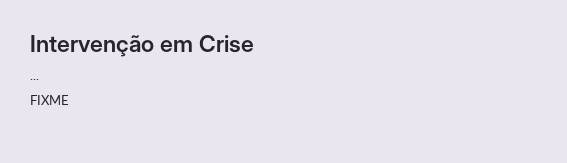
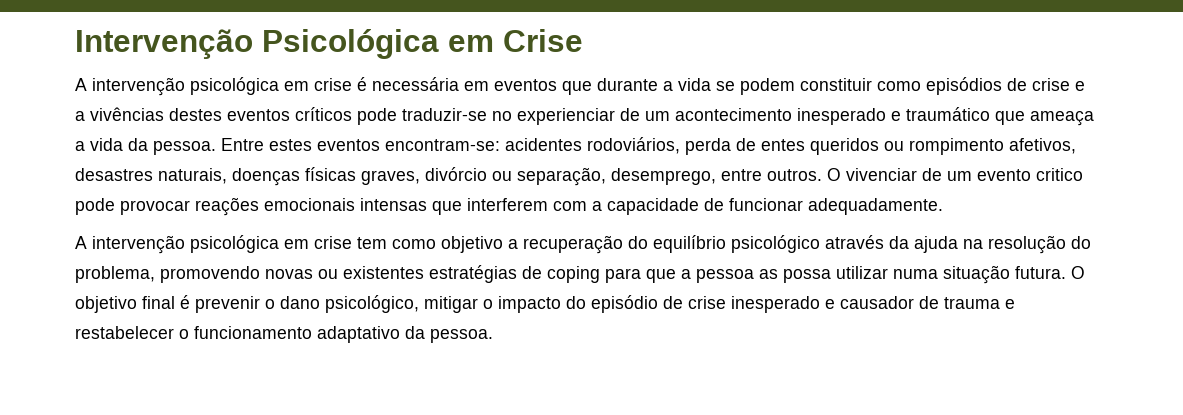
(154, 46) none -> [262,29,439,59] Psicológica
[30,79,39,80] [30,95,69,105] ... // FIXME -> [75,77,1085,96] [75,107,1094,126] [75,137,1076,155] [75,167,1083,186] [75,197,943,216] [75,235,1091,254] [75,265,1085,284] [75,295,1015,313] [75,326,493,343] A intervenção psicológica em crise é necessária em eventos que durante a vida se podem constituir como episódios de crise e a vivências destes eventos críticos pode traduzir-se no experienciar de um acontecimento inesperado e traumático que ameaça a vida da pessoa. Entre estes eventos encontram-se: acidentes rodoviários, perda de entes queridos ou rompimento afetivos, desastres naturais, doenças físicas graves, divórcio ou separação, desemprego, entre outros. O vivenciar de um evento critico pode provocar reações emocionais intensas que interferem com a capacidade de funcionar adequadamente. // A intervenção psicológica em crise tem como objetivo a recuperação do equilíbrio psicológico através da ajuda na resolução do problema, promovendo novas ou existentes estratégias de coping para que a pessoa as possa utilizar numa situação futura. O objetivo final é prevenir o dano psicológico, mitigar o impacto do episódio de crise inesperado e causador de trauma e restabelecer o funcionamento adaptativo da pessoa.

